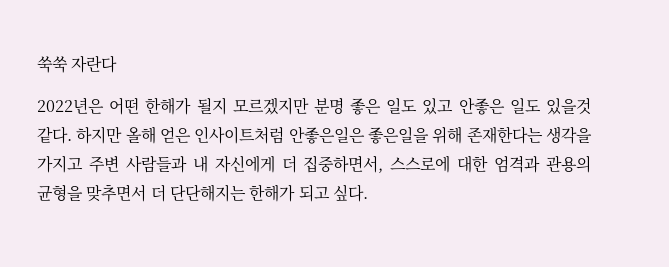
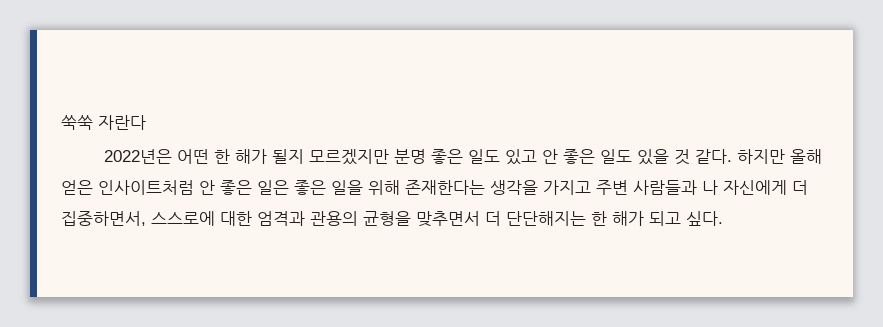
[145,97,192,115] 한해가 -> [213,149,267,164] 한 해가
[458,97,591,115] 안좋은 일도 있을것 -> [541,149,690,165] 안 좋은 일도 있을 것
[288,126,429,144] 안좋은일은 좋은일을 -> [199,180,363,195] 안 좋은 일은 좋은 일을
[192,155,208,173] 내 -> [702,180,718,195] 나
[249,184,296,202] 한해가 -> [591,211,644,226] 한 해가

